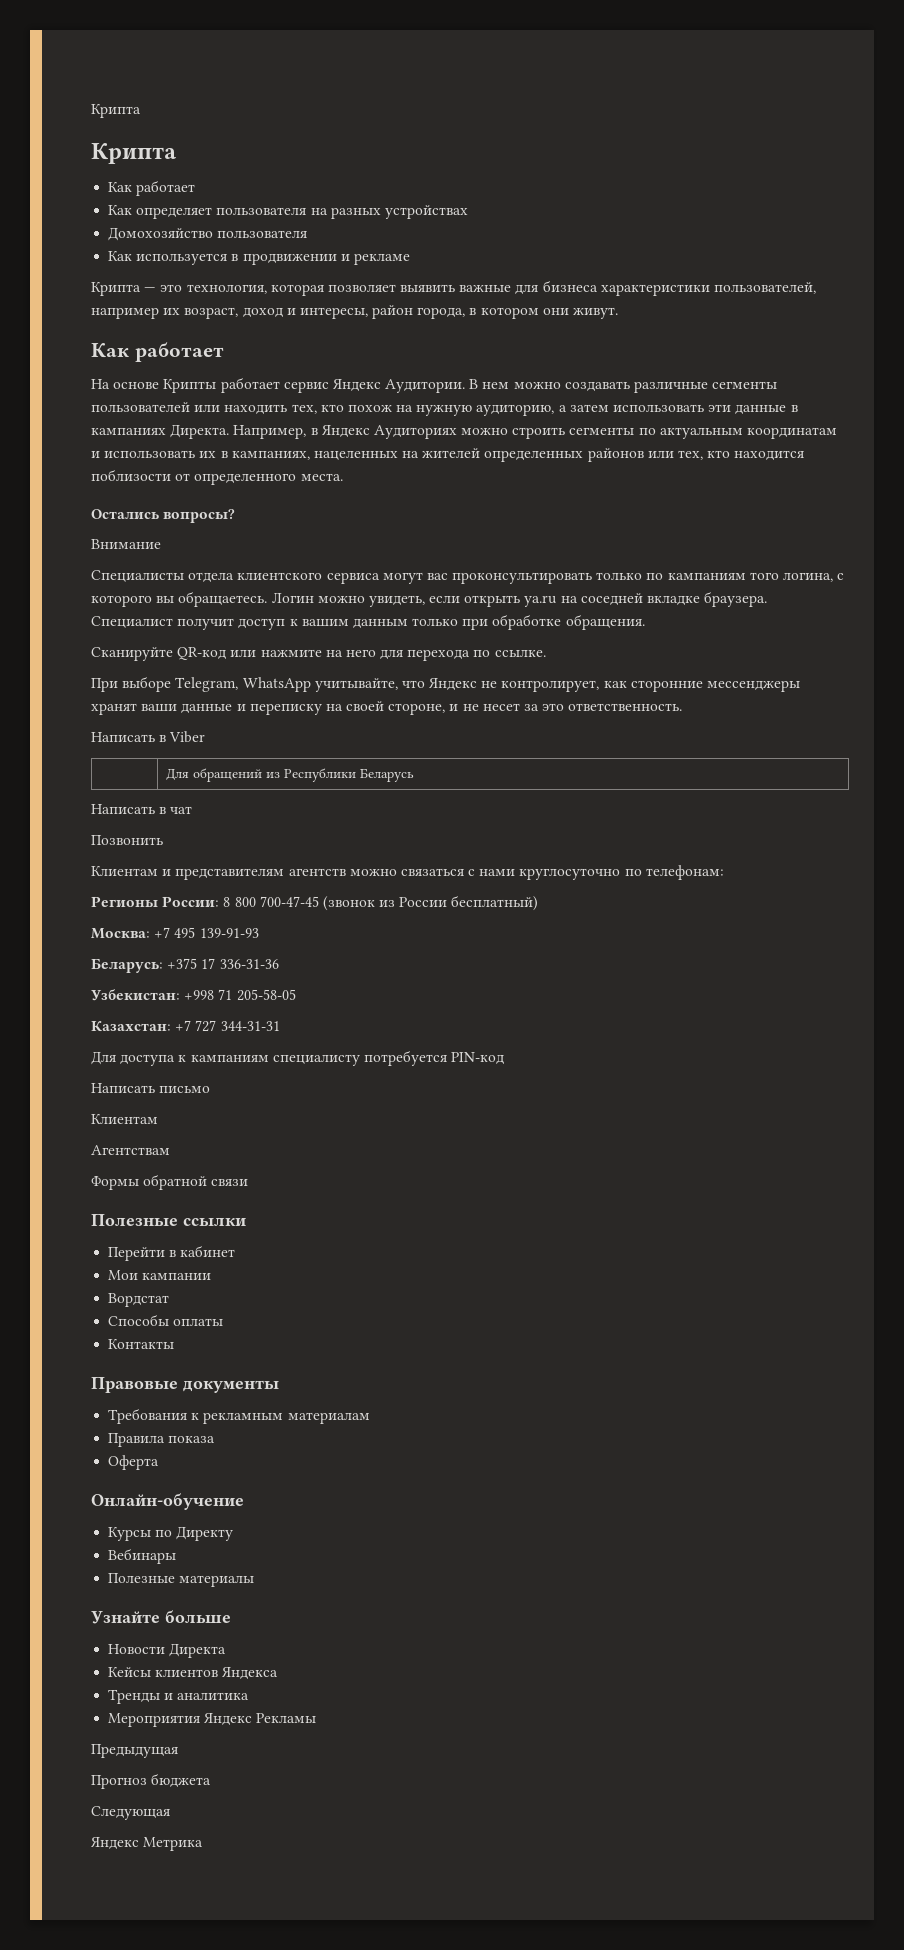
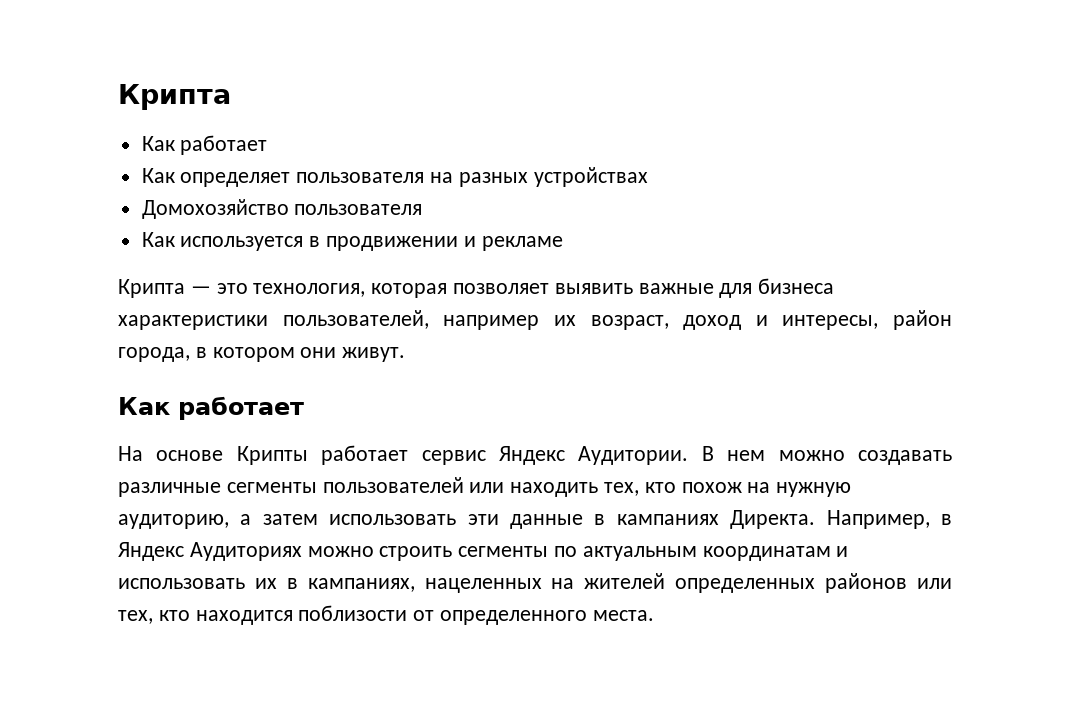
[91,104,141,118] [91,143,177,164] Крипта // Крипта -> [118,84,231,110] Крипта
[91,509,236,523] [91,539,161,549] [91,570,845,584] [91,591,768,607] [91,614,645,630] [91,647,546,661] [91,676,801,692] [91,701,683,715] [91,731,206,743] [166,768,415,782] [91,804,193,814] [91,835,163,845] [91,865,724,880] [91,895,539,911] [91,927,259,939] [91,958,279,973] [91,989,296,1001] [91,1020,280,1032] [91,1050,505,1066] [91,1083,211,1093] [91,1114,158,1124] [91,1145,170,1155] [91,1174,249,1190] [91,1214,247,1226] [108,1245,236,1261] [108,1270,212,1280] [108,1293,170,1307] [108,1314,224,1326] [108,1339,175,1349] [91,1377,279,1393] [108,1408,370,1424] [108,1433,216,1447] [108,1455,160,1470] [91,1493,244,1510] [108,1526,234,1541] [108,1548,177,1564] [108,1573,255,1587] [91,1610,231,1624] [108,1643,227,1658] [108,1667,279,1680] [108,1689,250,1704] [108,1713,317,1727] [91,1744,178,1758] [91,1773,212,1789] [91,1806,170,1820] [91,1837,204,1851] // Остались вопросы? // Внимание // Специалисты отдела клиентского сервиса могут вас проконсультировать только по кампаниям того логина, с которого вы обращаетесь. Логин можно увидеть, если открыть ya.ru на соседней вкладке браузера. Специалист получит доступ к вашим данным только при обработке обращения. // Сканируйте QR-код или нажмите на него для перехода по ссылке. // При выборе Telegram, WhatsApp учитывайте, что Яндекс не контролирует, как сторонние мессенджеры хранят ваши данные и переписку на своей стороне, и не несет за это ответственность. // Написать в Viber // | Для обращений из Республики Беларусь // Написать в чат // Позвонить // Клиентам и представителям агентств можно связаться с нами круглосуточно по телефонам: // Регионы России: 8 800 700-47-45 (звонок из России бесплатный) // Москва: +7 495 139-91-93 // Беларусь: +375 17 336-31-36 // Узбекистан: +998 71 205-58-05 // Казахстан: +7 727 344-31-31 // Для доступа к кампаниям специалисту потребуется PIN-код // Написать письмо // Клиентам // Агентствам // Формы обратной связи // Полезные ссылки // Перейти в кабинет // Мои кампании // Вордстат // Способы оплаты // Контакты // Правовые документы // Требования к рекламным материалам // Правила показа // Оферта // Онлайн-обучение // Курсы по Директу // Вебинары // Полезные материалы // Узнайте больше // Новости Директа // Кейсы клиентов Яндекса // Тренды и аналитика // Мероприятия Яндекс Рекламы // Предыдущая // Прогноз бюджета // Следующая // Яндекс Метрика -> (654, 615) none

